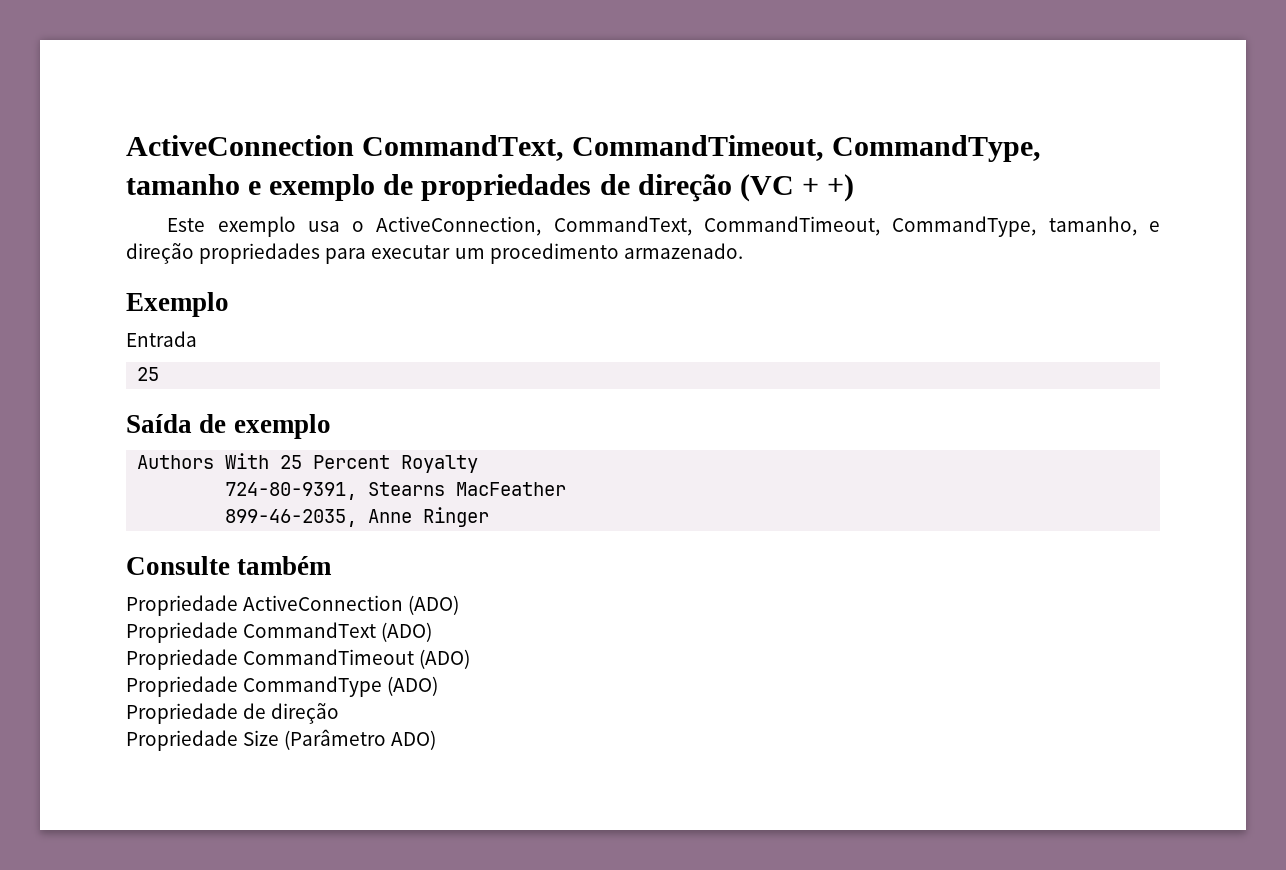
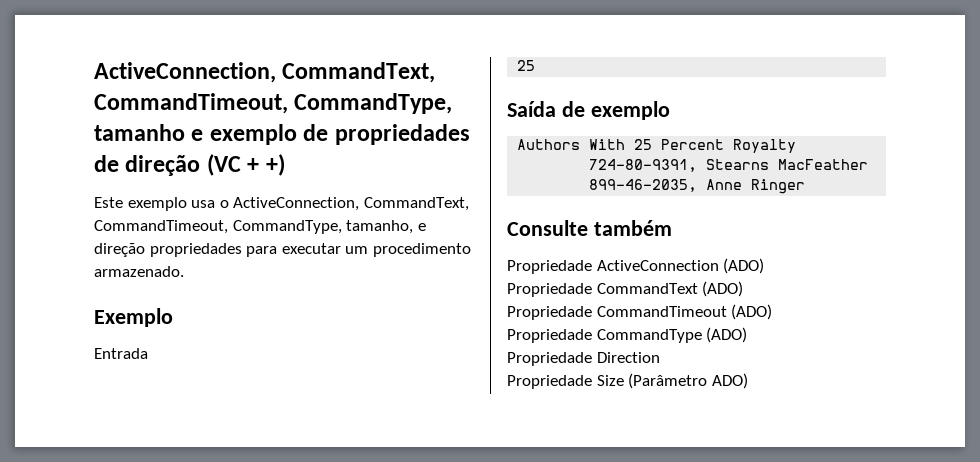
[126,135,354,156] ActiveConnection -> [94,62,276,83] ActiveConnection,
[243,703,340,724] de direção -> [596,352,660,363] Direction

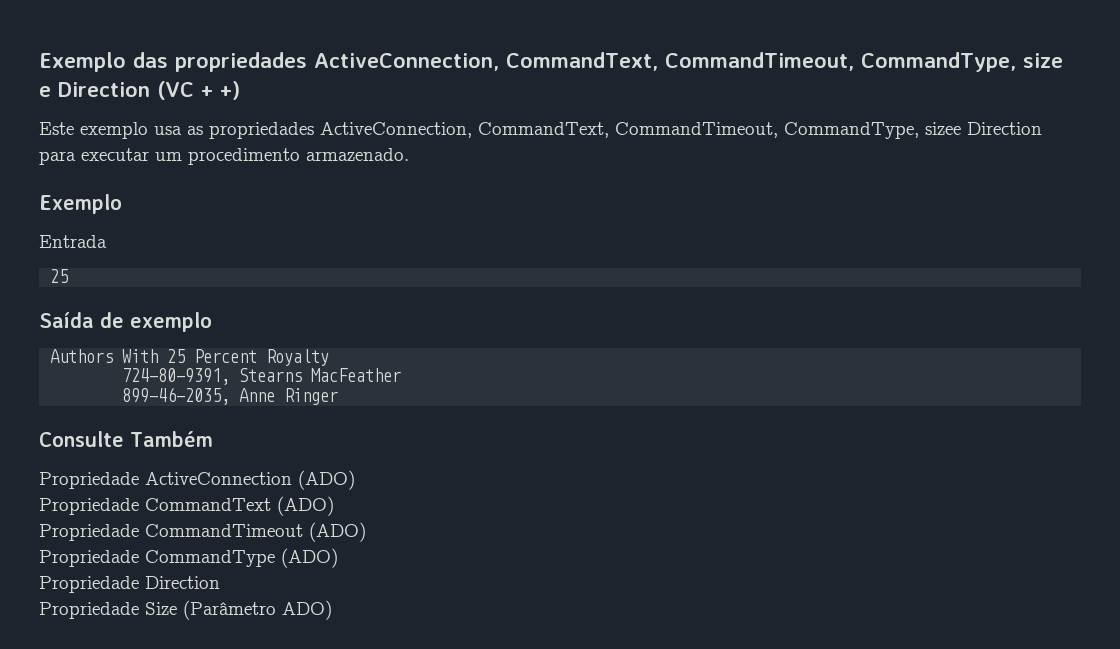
[94,62,436,83] [94,93,453,114] [94,124,470,145] [94,155,201,176] ActiveConnection, CommandText, CommandTimeout, CommandType, tamanho e exemplo de propriedades de direção -> [39,52,1063,72] [39,82,150,97] Exemplo das propriedades ActiveConnection, CommandText, CommandTimeout, CommandType, size e Direction
[219,197,469,211] [94,220,426,234] [94,243,242,257] o ActiveConnection, CommandText, CommandTimeout, CommandType, tamanho, e direção propriedades -> [187,122,1042,139] as propriedades ActiveConnection, CommandText, CommandTimeout, CommandType, sizee Direction
[593,220,672,236] também -> [130,431,213,447] Também

